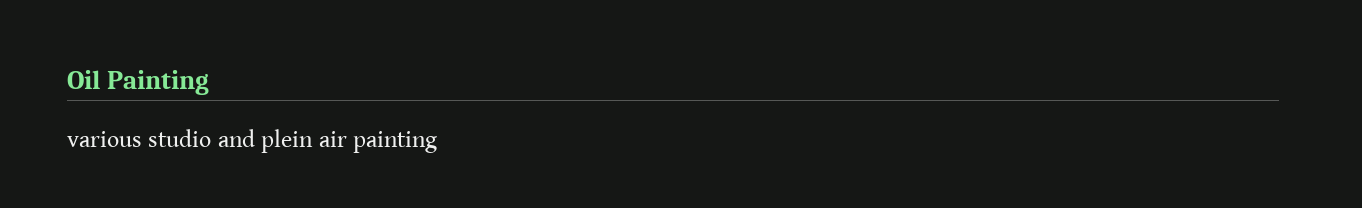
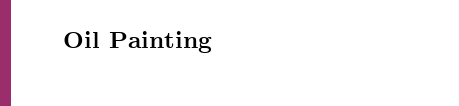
[67,129,438,153] // various studio and plein air painting -> (212, 42) none

